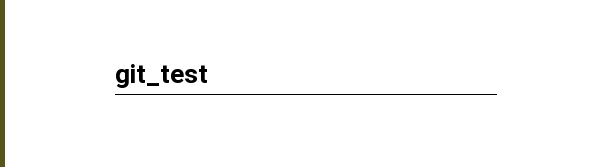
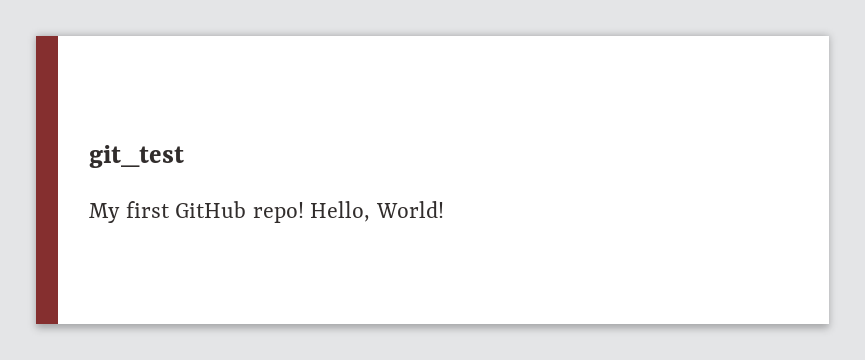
(208, 76) none -> [89,201,445,223] // My first GitHub repo! Hello, World!

